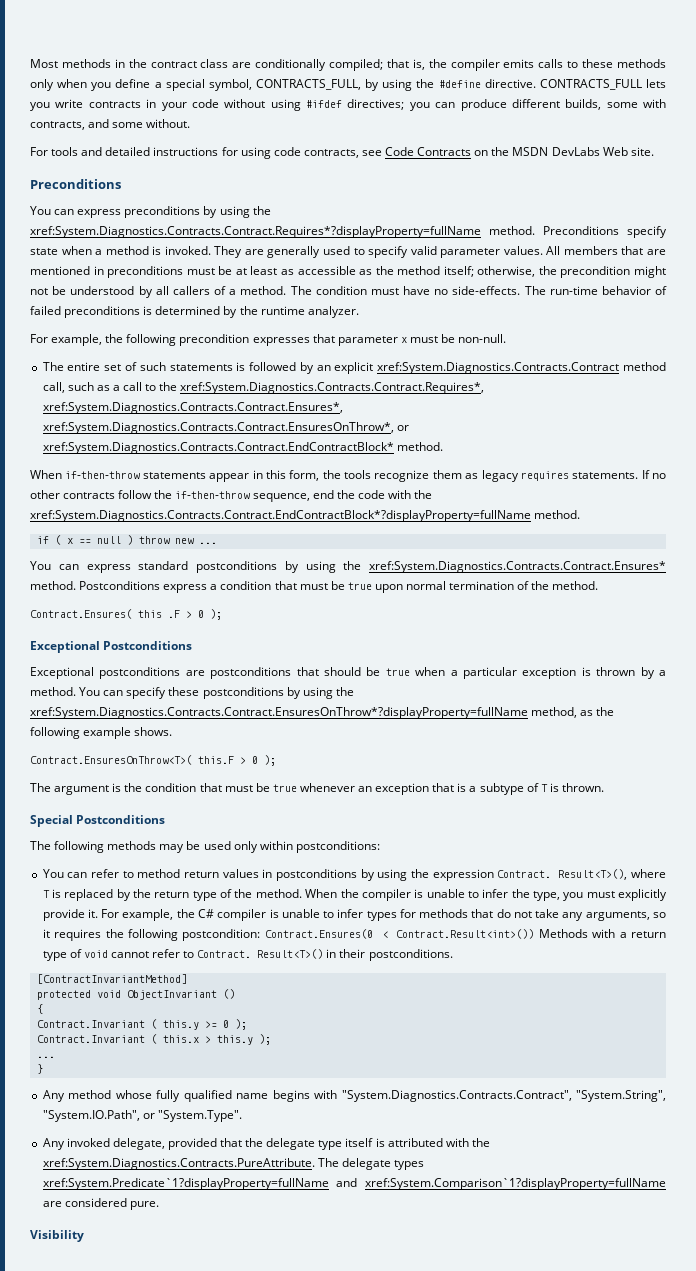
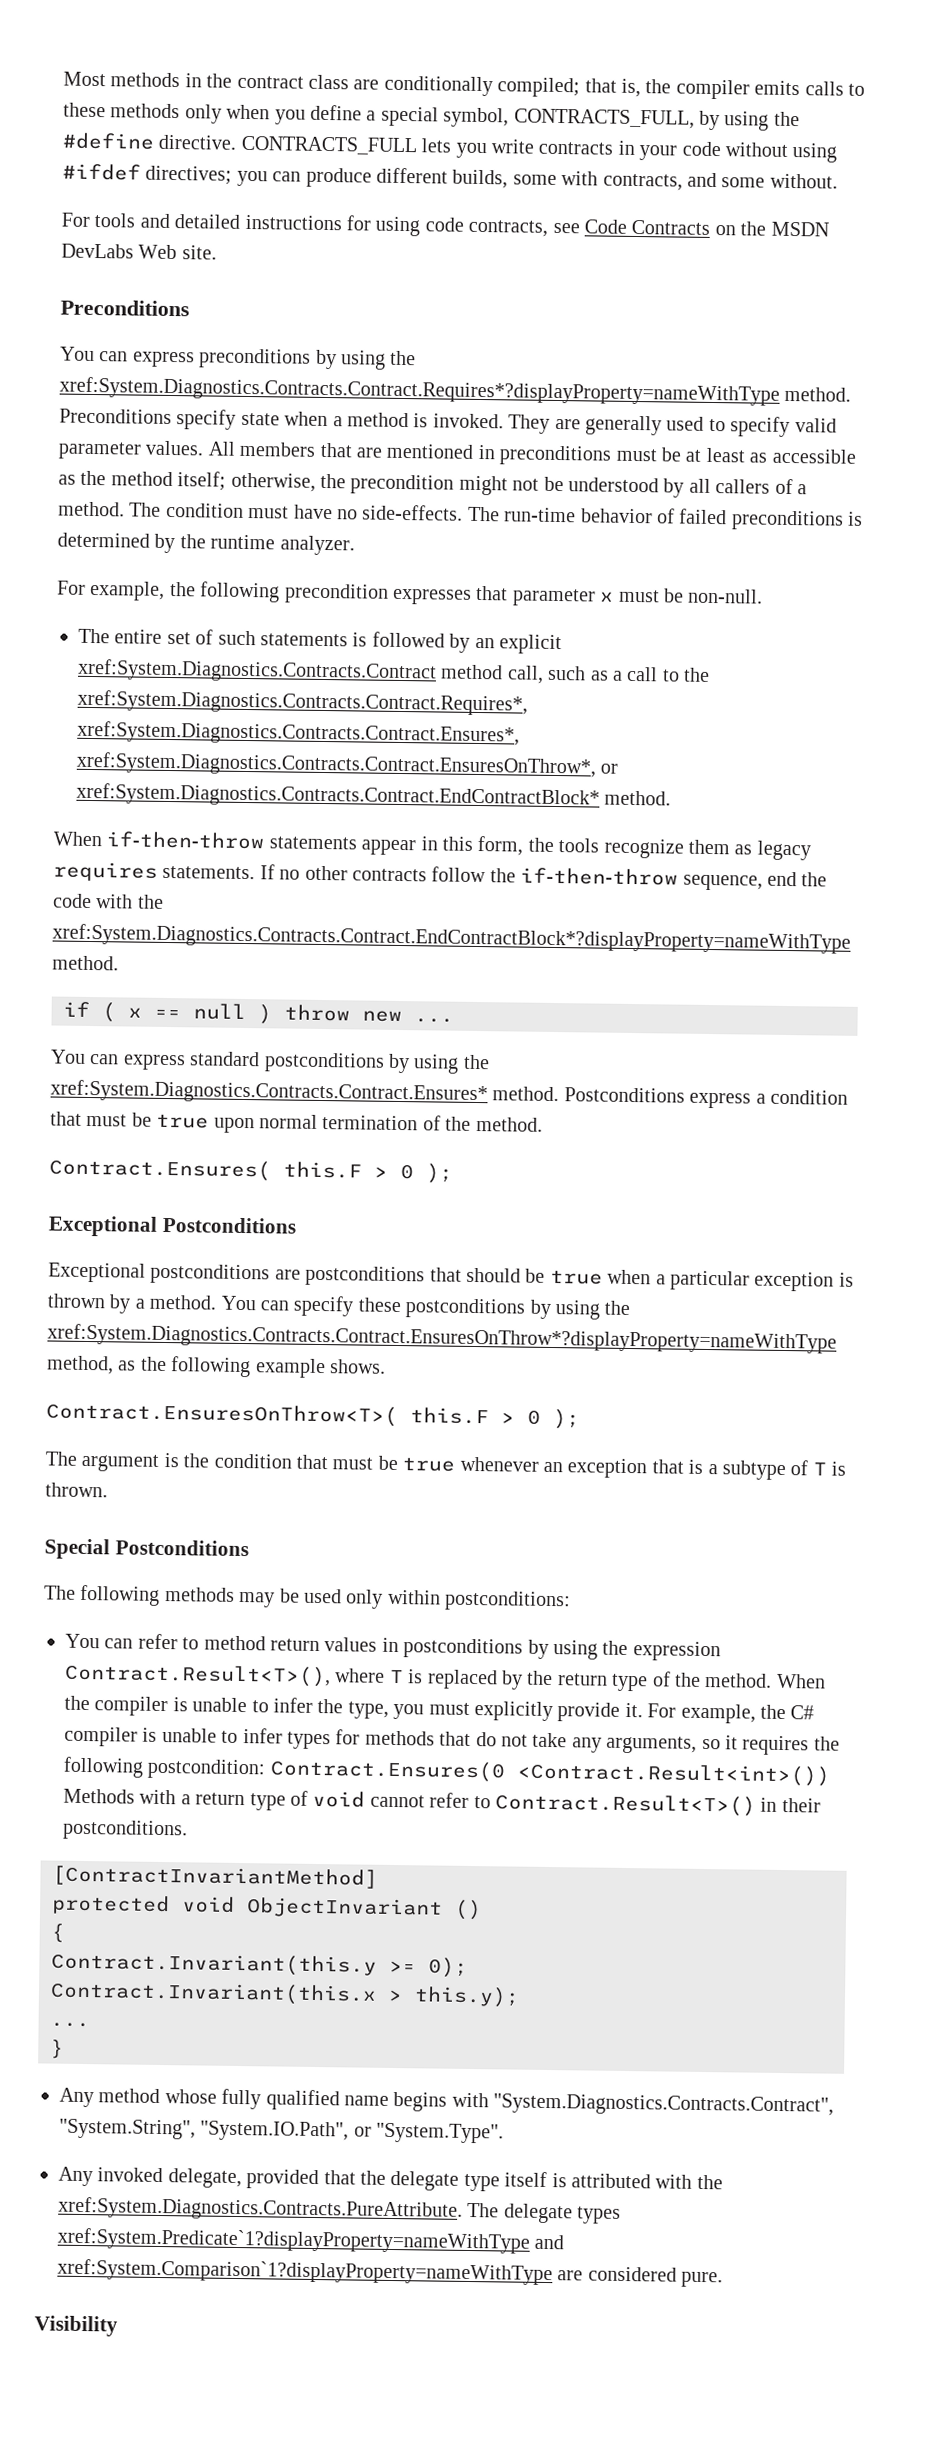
[30,226,481,238] xref:System.Diagnostics.Contracts.Contract.Requires*?displayProperty=fullName -> [59,376,780,406] xref:System.Diagnostics.Contracts.Contract.Requires*?displayProperty=nameWithType
[30,510,531,522] xref:System.Diagnostics.Contracts.Contract.EndContractBlock*?displayProperty=fullName -> [52,923,851,954] xref:System.Diagnostics.Contracts.Contract.EndContractBlock*?displayProperty=nameWithType
[138,610,180,618] this .F -> [283,1161,362,1179] this.F
[30,707,528,719] xref:System.Diagnostics.Contracts.Contract.EnsuresOnThrow*?displayProperty=fullName -> [47,1323,837,1354] xref:System.Diagnostics.Contracts.Contract.EnsuresOnThrow*?displayProperty=nameWithType
[497,869,628,880] Contract. Result<T>(), -> [64,1663,331,1688] Contract.Result<T>(),
[381,929,535,939] < Contract.Result<int>()) -> [516,1762,830,1787] <Contract.Result<int>())
[197,949,324,959] Contract. Result<T>() -> [494,1793,756,1817] Contract.Result<T>()
[36,1019,247,1030] [36,1034,271,1045] Contract.Invariant ( this.y >= 0 ); // Contract.Invariant ( this.x > this.y ); -> [51,1952,468,1978] [50,1981,520,2008] Contract.Invariant(this.y >= 0); // Contract.Invariant(this.x > this.y);
[42,1178,666,1190] xref:System.Predicate`1?displayProperty=fullName and xref:System.Comparison`1?displayProperty=fullName -> [57,2227,565,2254] [57,2258,553,2286] xref:System.Predicate`1?displayProperty=nameWithType and xref:System.Comparison`1?displayProperty=nameWithType

